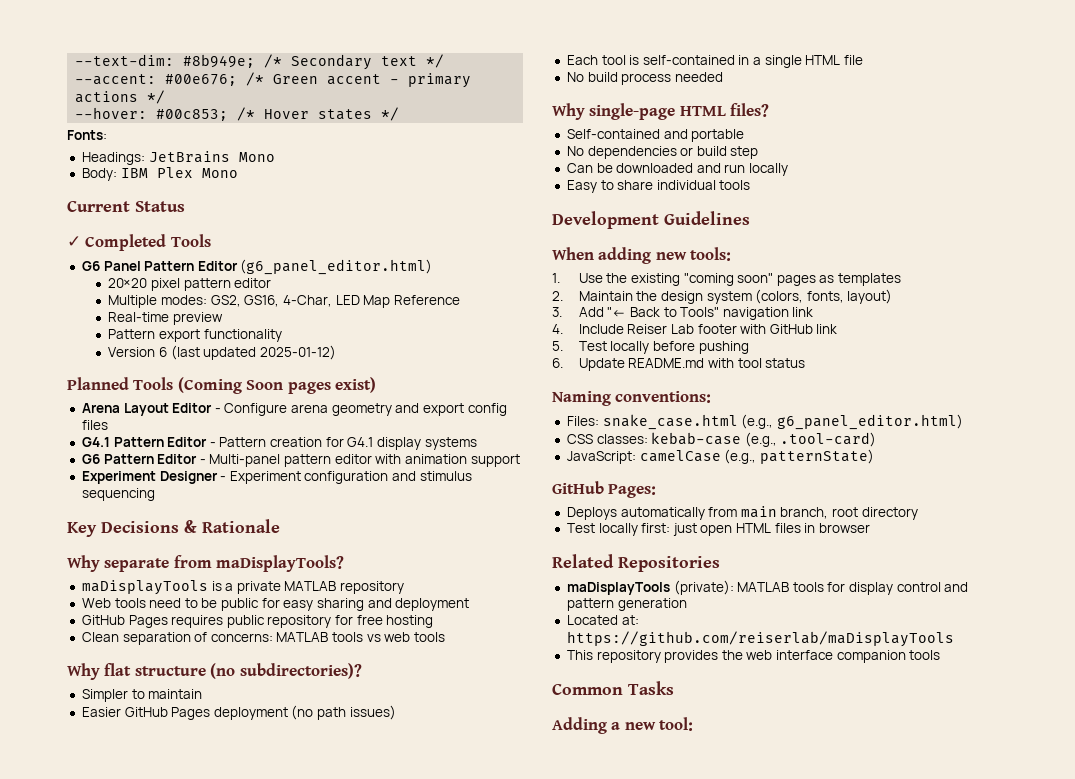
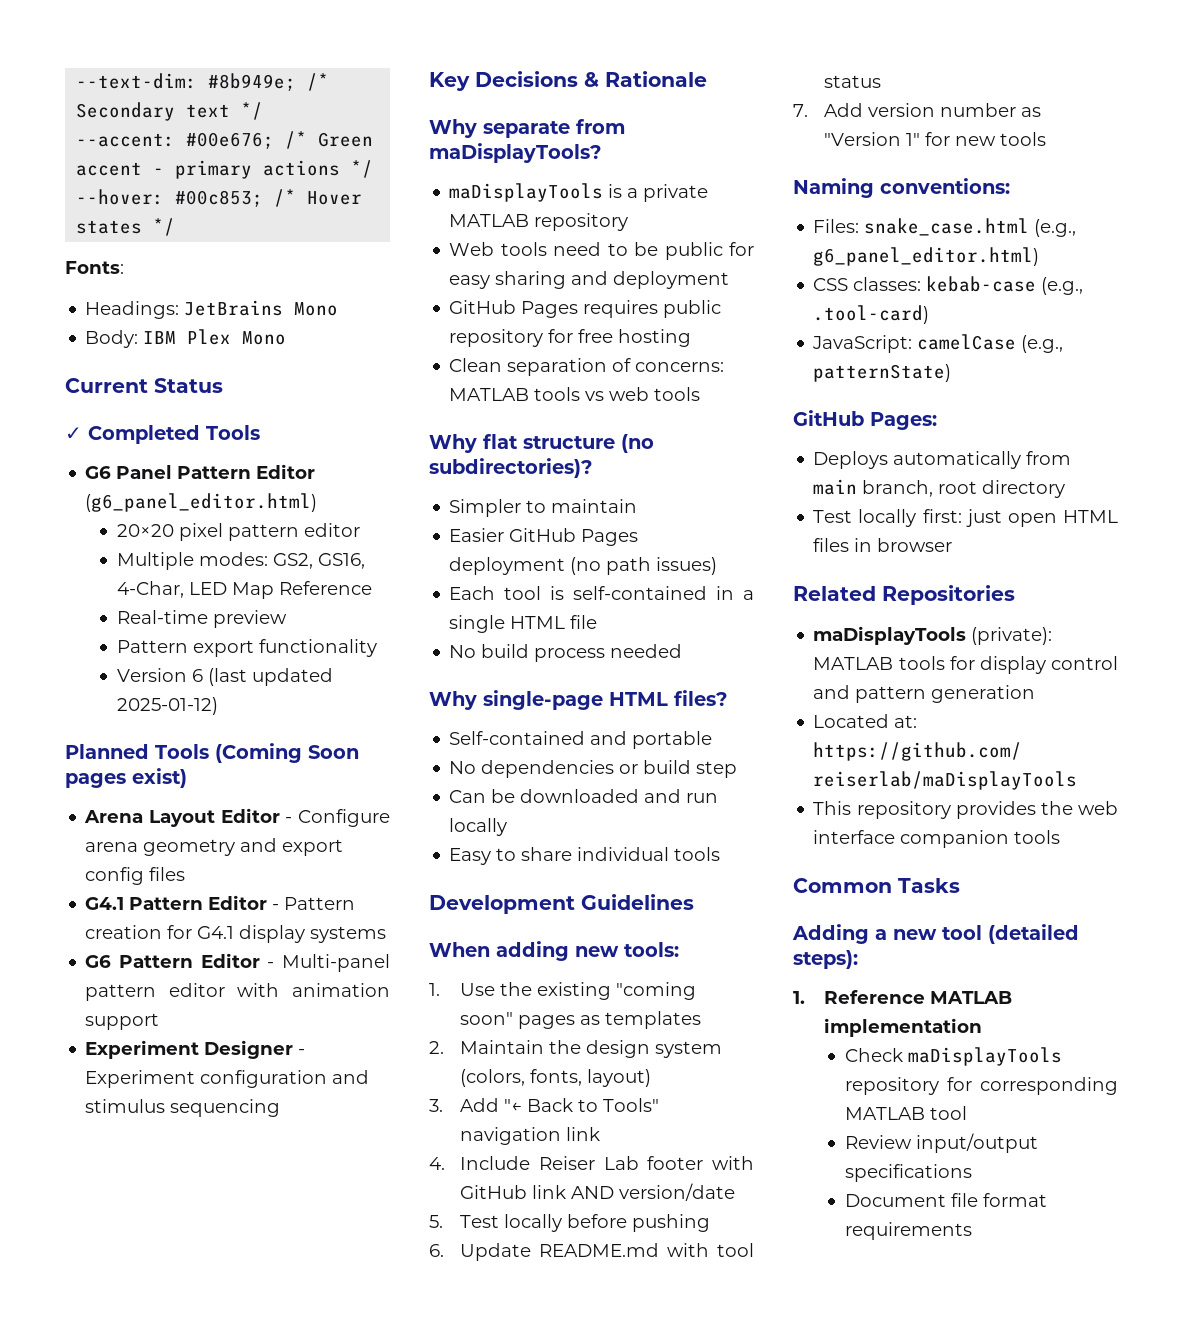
(838, 329) none -> [571,1183,736,1201] AND version/date
(806, 363) none -> [793,103,1042,117] [824,132,1047,146] // 7. Add version number as "Version 1" for new tools
[659,717,694,731] tool: -> [942,924,1079,944] [793,950,858,969] [793,990,1013,1004] [824,1018,983,1037] [844,1047,1062,1066] [844,1077,1118,1095] [844,1106,967,1120] [844,1133,1038,1153] [844,1164,972,1182] [844,1193,1047,1207] [844,1222,972,1240] tool (detailed steps): // 1. Reference MATLAB implementation // Check maDisplayTools repository for corresponding MATLAB tool // Review input/output specifications // Document file format requirements

